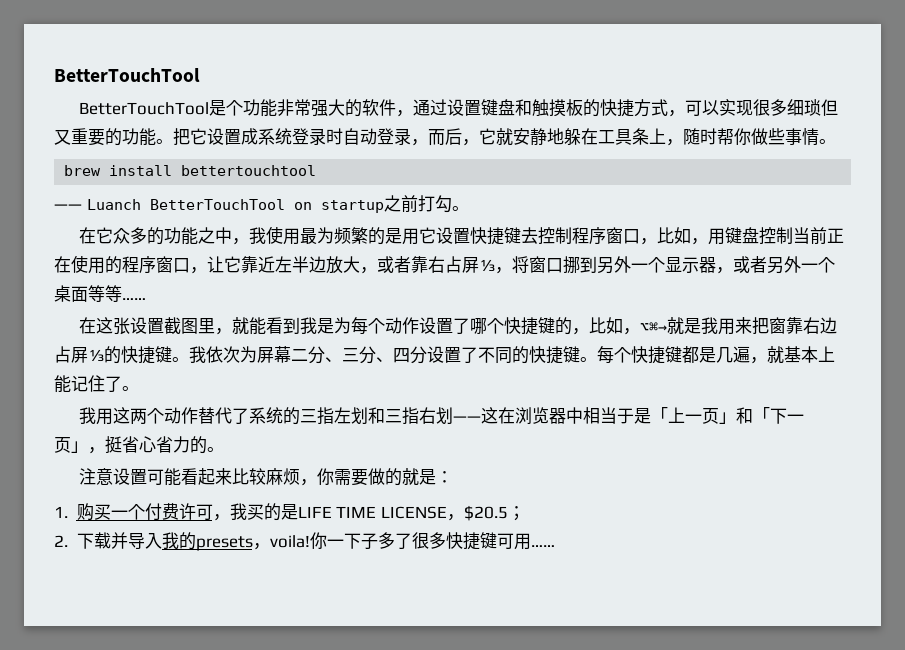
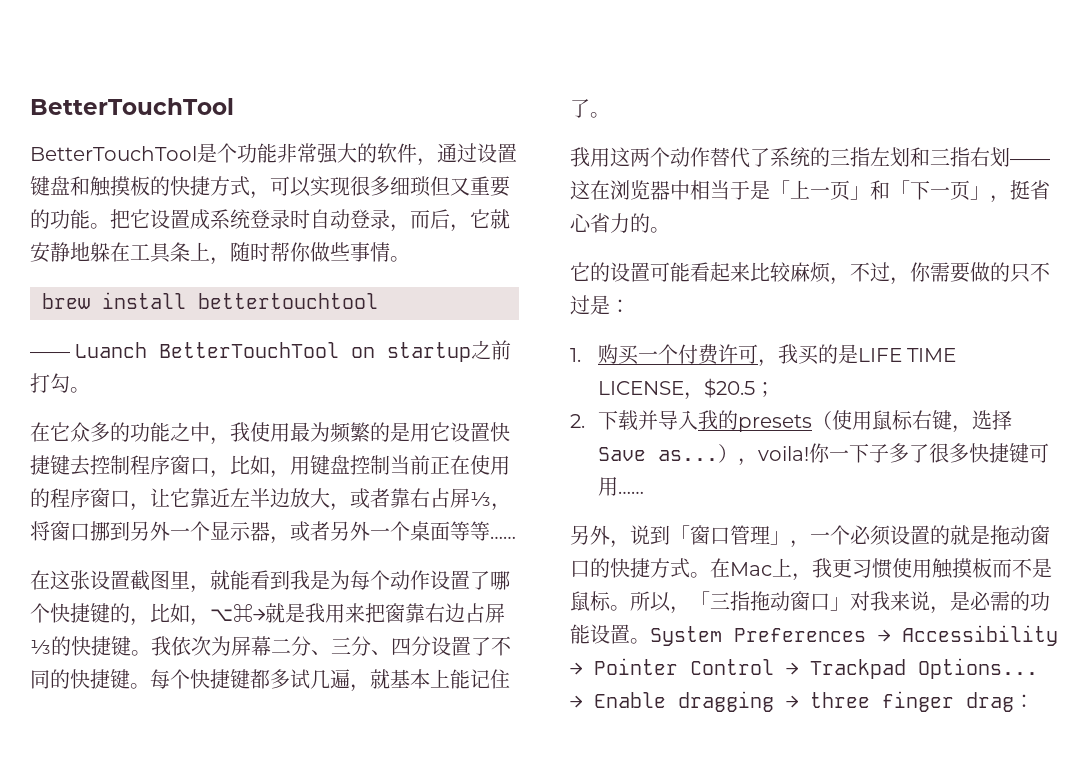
[699,347,716,363] 是 -> [270,669,310,689] 多试
[78,468,113,485] 注意 -> [570,262,610,282] 它的
(317, 482) none -> [850,262,910,285] 不过，
[401,468,419,485] 就 -> [1010,262,1050,283] [570,295,590,315] 只不过
(253, 543) none -> [811,410,1012,433] [597,444,738,463] （使用鼠标右键，选择Save as...）
(555, 546) none -> [570,525,1050,548] [570,558,1052,581] [570,591,1050,614] [570,624,1058,646] [570,658,1038,679] [570,691,1034,712] // 另外，说到「窗口管理」，一个必须设置的就是拖动窗口的快捷方式。在Mac上，我更习惯使用触摸板而不是鼠标。所以，「三指拖动窗口」对我来说，是必需的功能设置。System Preferences → Accessibility → Pointer Control → Trackpad Options... → Enable dragging → three finger drag：

